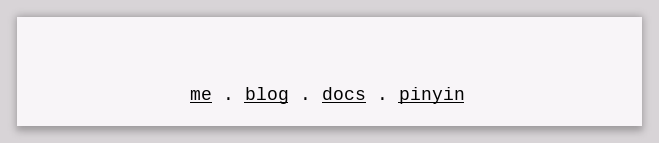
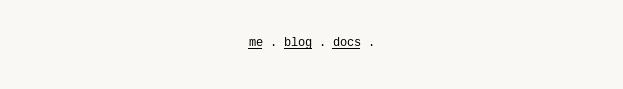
[398,87,465,104] pinyin -> (375, 45) none

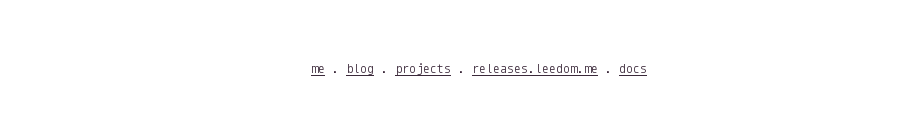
[332,37,375,46] docs . -> [395,63,647,76] projects . releases.leedom.me . docs

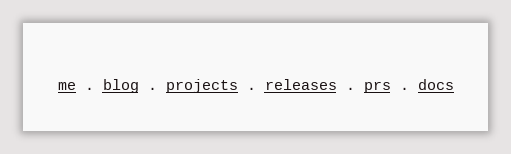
[472,64,598,73] releases.leedom.me -> [264,79,391,93] releases . prs

